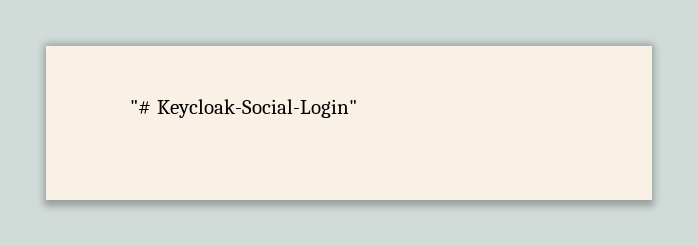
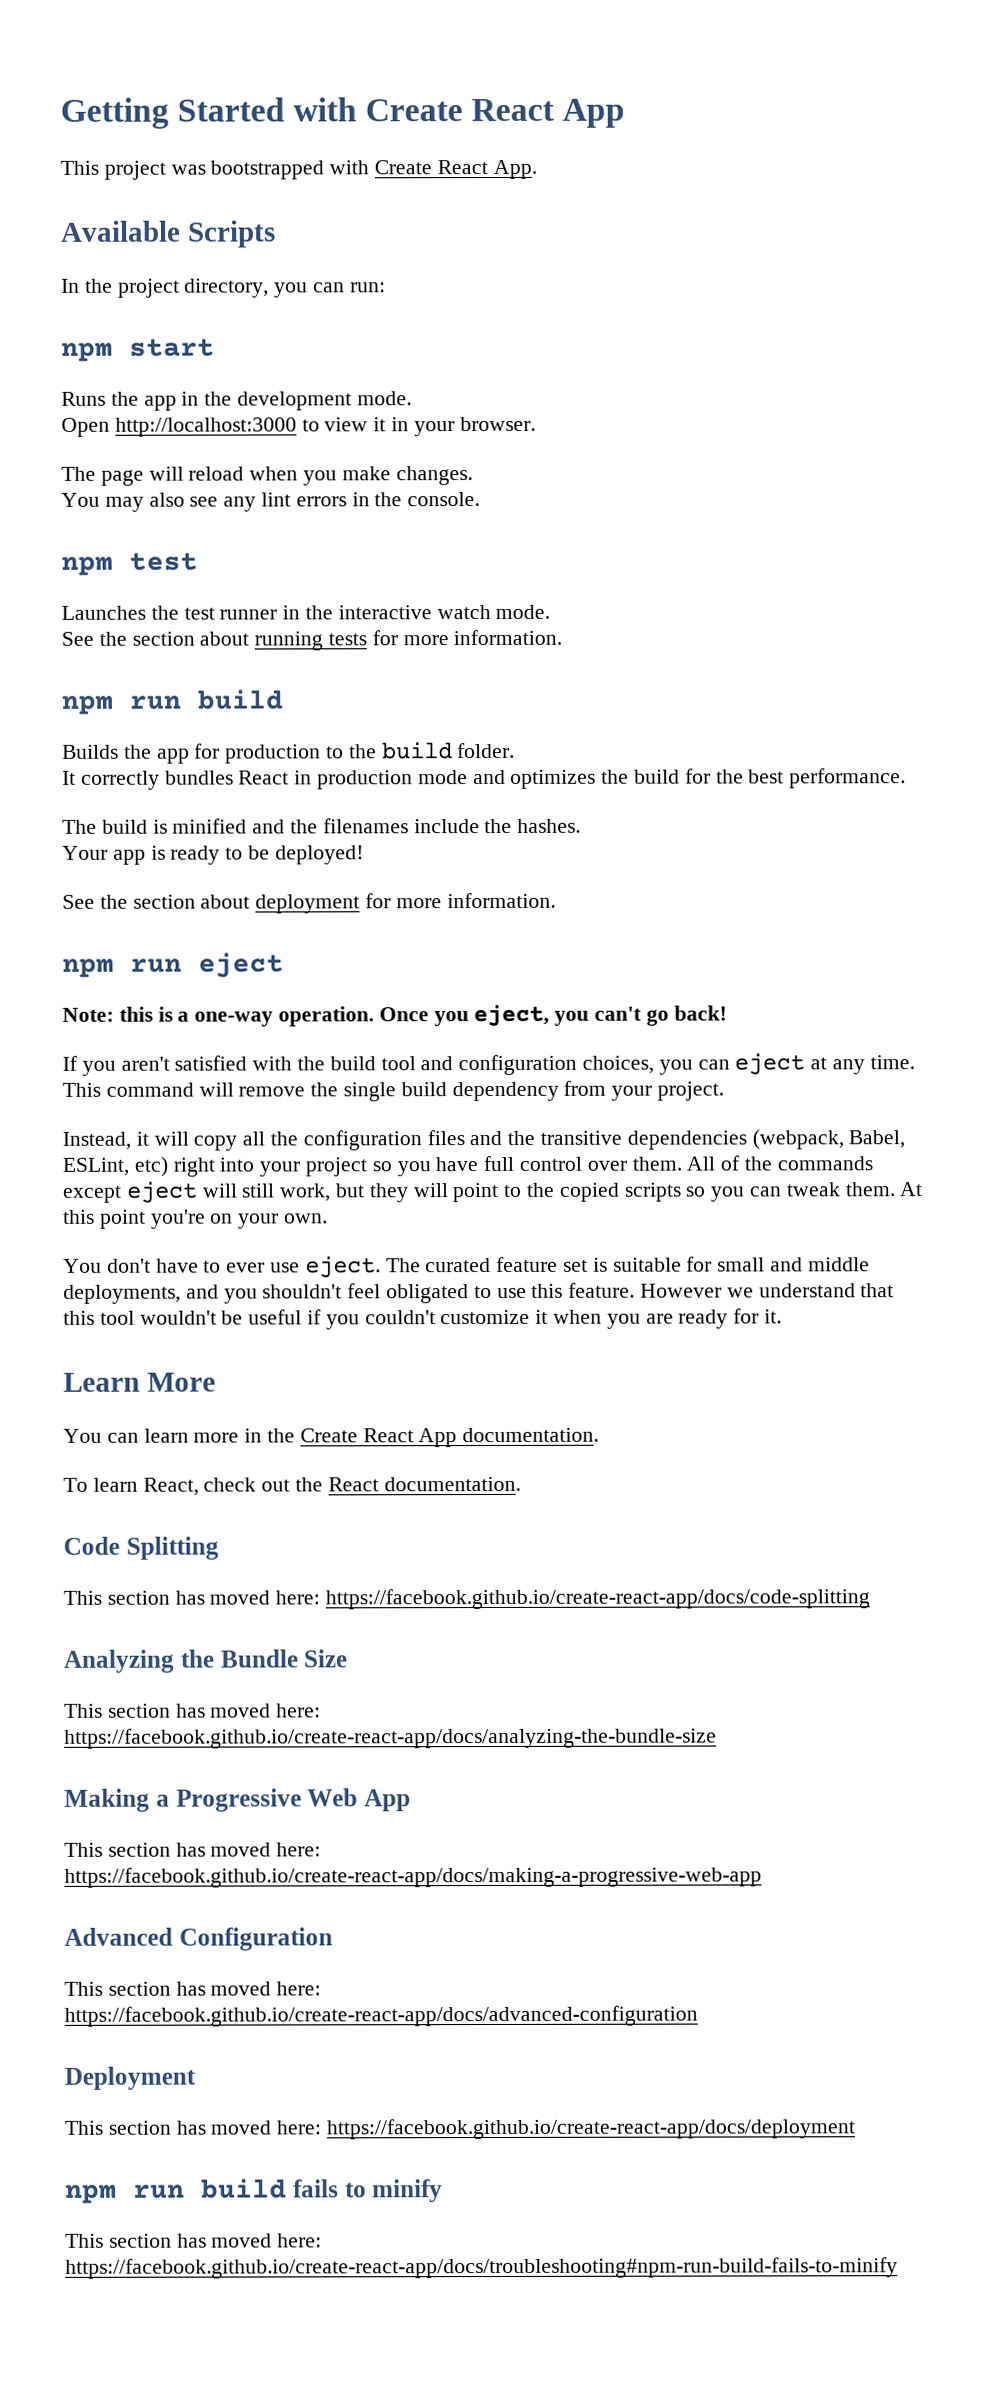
[130,99,357,118] "# Keycloak-Social-Login" -> [60,97,626,129] [60,159,537,180] [60,220,276,248] [61,278,386,298] [61,338,215,362] [61,391,412,411] [61,416,536,437] [61,466,473,486] [61,492,481,512] [61,552,198,576] [61,604,551,620] [61,629,563,651] [61,689,283,715] [62,742,516,764] [62,768,907,790] [62,818,582,834] [62,845,364,865] [62,892,556,914] [62,952,284,978] [62,1004,727,1027] [62,1053,915,1076] [62,1080,725,1102] [62,1129,906,1151] [62,1155,873,1177] [62,1181,924,1203] [63,1209,329,1229] [63,1256,870,1278] [63,1282,895,1304] [63,1308,783,1330] [63,1372,216,1392] [63,1427,600,1448] [63,1476,521,1496] [63,1536,219,1560] [63,1588,871,1610] [63,1649,348,1673] [64,1703,322,1718] [64,1727,717,1749] [64,1788,411,1812] [64,1842,322,1857] [64,1866,762,1888] [64,1927,333,1951] [64,1981,322,1996] [64,2005,698,2027] [64,2066,196,2090] [64,2118,856,2140] [65,2178,444,2204] [65,2233,323,2248] [65,2257,898,2279] Getting Started with Create React App // This project was bootstrapped with Create React App. // Available Scripts // In the project directory, you can run: // npm start // Runs the app in the development mode. // Open http://localhost:3000 to view it in your browser. // The page will reload when you make changes. // You may also see any lint errors in the console. // npm test // Launches the test runner in the interactive watch mode. // See the section about running tests for more information. // npm run build // Builds the app for production to the build folder. // It correctly bundles React in production mode and optimizes the build for the best performance. // The build is minified and the filenames include the hashes. // Your app is ready to be deployed! // See the section about deployment for more information. // npm run eject // Note: this is a one-way operation. Once you eject, you can't go back! // If you aren't satisfied with the build tool and configuration choices, you can eject at any time. This command will remove the single build dependency from your project. // Instead, it will copy all the configuration files and the transitive dependencies (webpack, Babel, ESLint, etc) right into your project so you have full control over them. All of the commands except eject will still work, but they will point to the copied scripts so you can tweak them. At this point you're on your own. // You don't have to ever use eject. The curated feature set is suitable for small and middle deployments, and you shouldn't feel obligated to use this feature. However we understand that this tool wouldn't be useful if you couldn't customize it when you are ready for it. // Learn More // You can learn more in the Create React App documentation. // To learn React, check out the React documentation. // Code Splitting // This section has moved here: https://facebook.github.io/create-react-app/docs/code-splitting // Analyzing the Bundle Size // This section has moved here: https://facebook.github.io/create-react-app/docs/analyzing-the-bundle-size // Making a Progressive Web App // This section has moved here: https://facebook.github.io/create-react-app/docs/making-a-progressive-web-app // Advanced Configuration // This section has moved here: https://facebook.github.io/create-react-app/docs/advanced-configuration // Deployment // This section has moved here: https://facebook.github.io/create-react-app/docs/deployment // npm run build fails to minify // This section has moved here: https://facebook.github.io/create-react-app/docs/troubleshooting#npm-run-build-fails-to-minify

